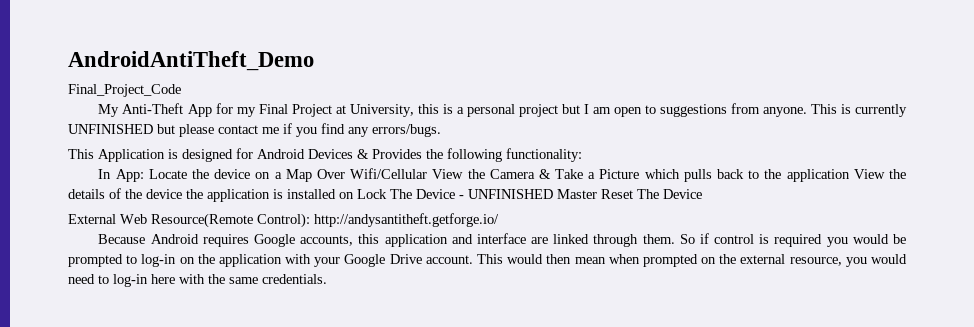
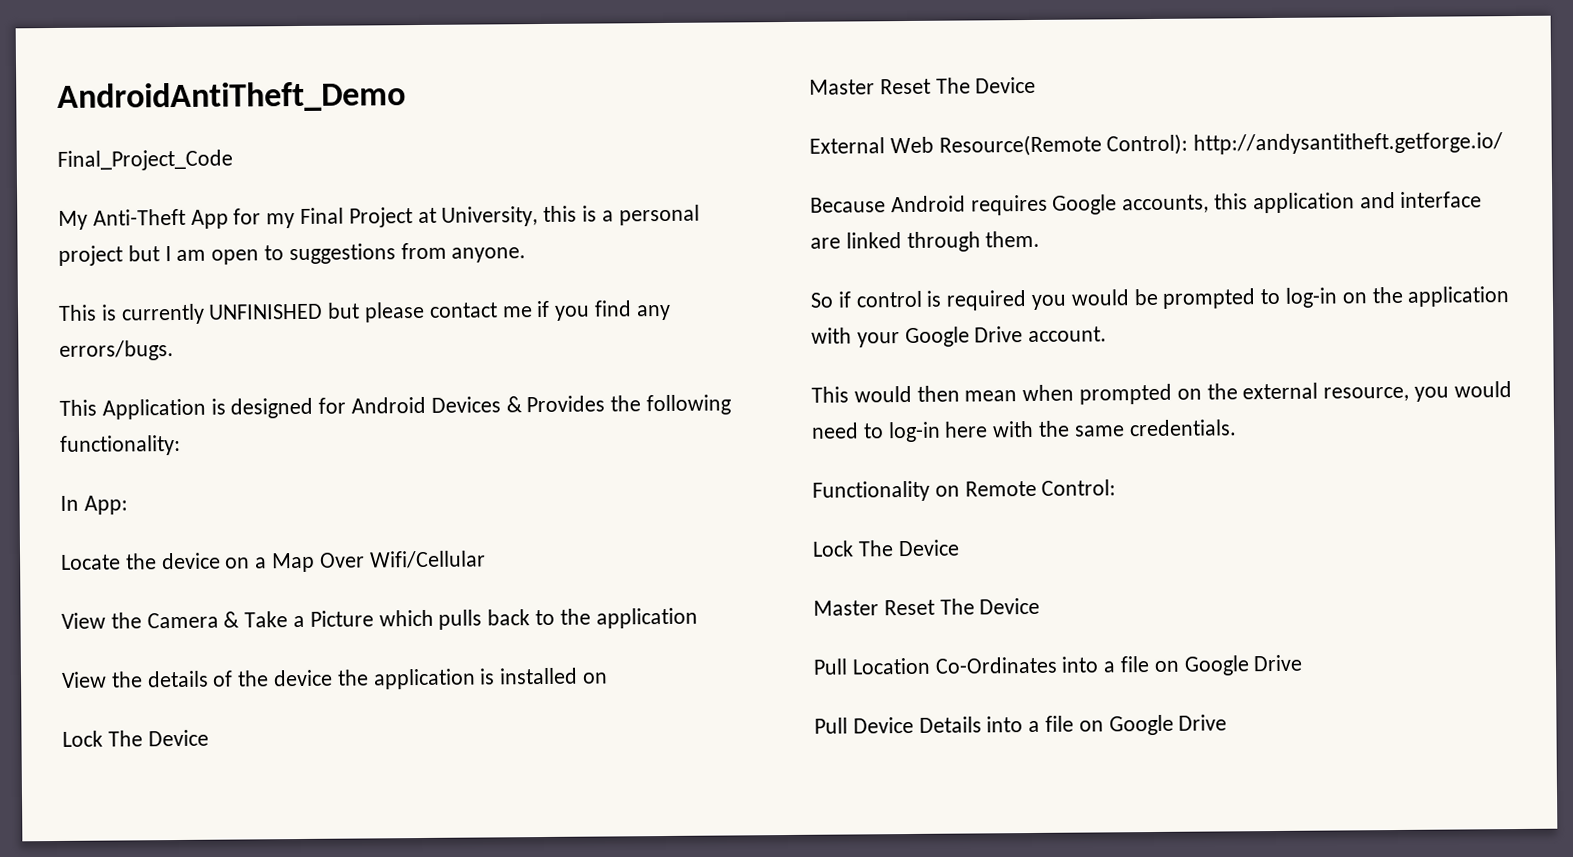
(807, 112) none -> (527, 255) //
(144, 175) none -> (128, 505) //
(428, 173) none -> (486, 559) //
(850, 175) none -> (698, 618) //
[357,189,553,199] Lock The Device - UNFINISHED -> [62,729,209,747] // Lock The Device //
(675, 239) none -> (1041, 239) //
(473, 259) none -> (1108, 334) //
(327, 279) none -> [812,479,1117,502] [812,539,960,557] [813,597,1041,616] [813,654,1304,676] [814,714,1228,736] // Functionality on Remote Control: // Lock The Device // Master Reset The Device // Pull Location Co-Ordinates into a file on Google Drive // Pull Device Details into a file on Google Drive

